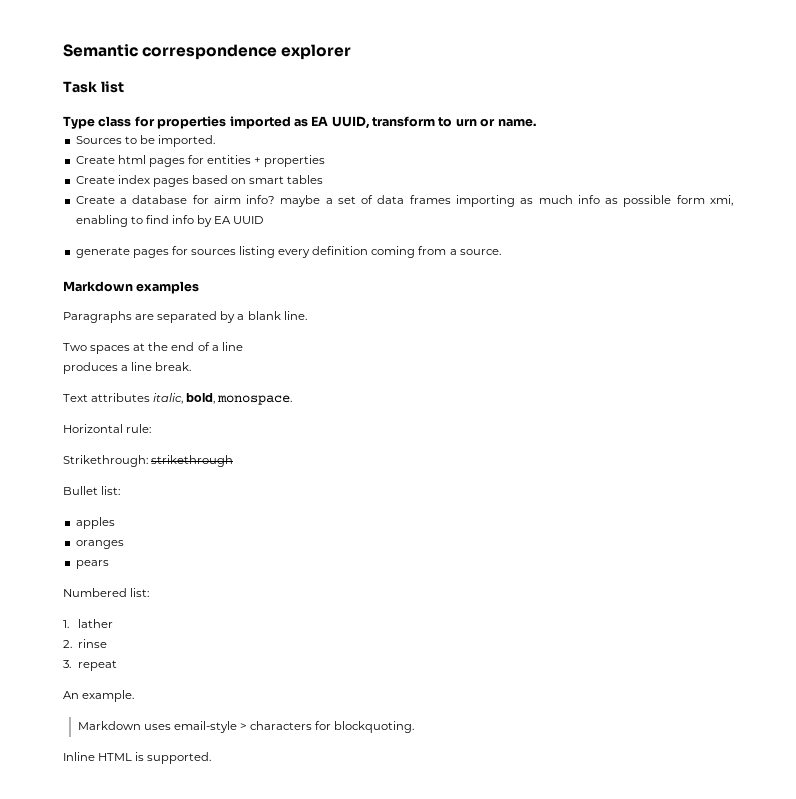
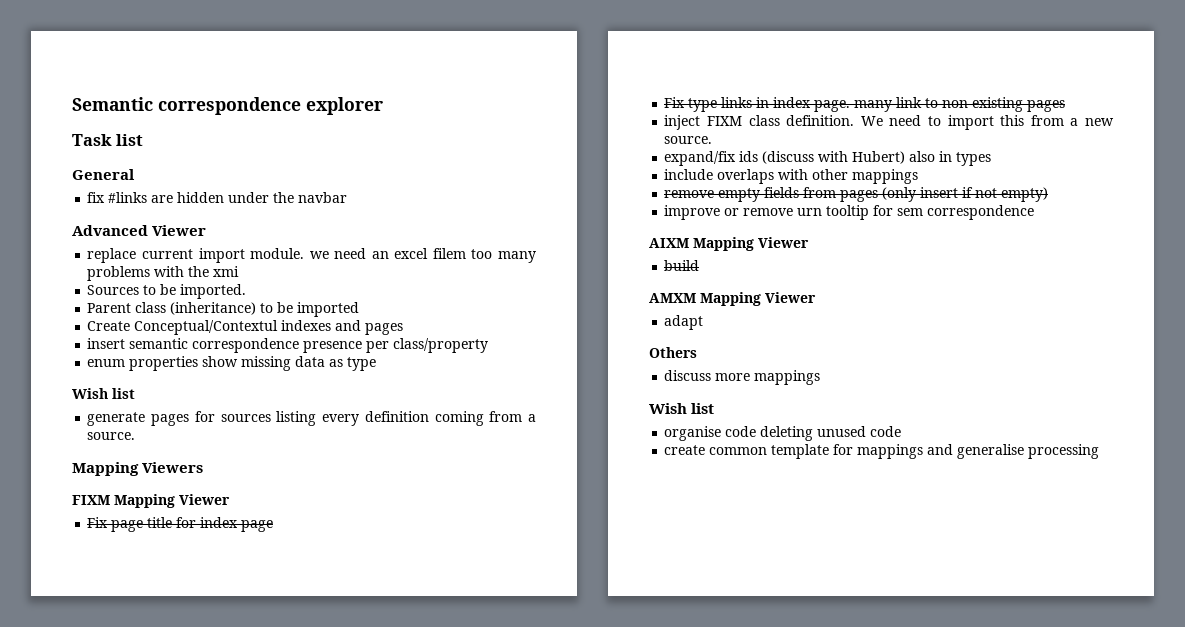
[63,116,536,129] [75,135,215,147] [75,155,326,167] [75,175,324,187] [75,195,733,207] [75,215,265,227] Type class for properties imported as EA UUID, transform to urn or name. // Sources to be imported. // Create html pages for entities + properties // Create index pages based on smart tables // Create a database for airm info? maybe a set of data frames importing as much info as possible form xmi, enabling to find info by EA UUID -> [72,169,135,180] [87,192,348,203] [72,225,207,236] [87,248,536,263] [87,266,240,281] [87,284,247,299] [87,302,360,317] [87,320,404,335] [87,338,489,353] [87,356,377,371] [72,388,135,399] General // fix #links are hidden under the navbar // Advanced Viewer // replace current import module. we need an excel filem too many problems with the xmi // Sources to be imported. // Parent class (inheritance) to be imported // Create Conceptual/Contextul indexes and pages // insert semantic correspondence presence per class/property // enum properties show missing data as type // Wish list
[63,281,200,294] [63,311,307,323] [63,342,243,354] [63,362,192,374] [63,393,293,405] [63,424,152,433] [63,455,234,467] [63,486,121,495] [75,517,115,529] [75,540,124,549] [75,560,109,569] [63,588,150,597] [63,619,113,628] [63,639,107,648] [63,660,117,671] [63,690,135,702] [77,721,415,733] [63,752,212,764] Markdown examples // Paragraphs are separated by a blank line. // Two spaces at the end of a line // produces a line break. // Text attributes italic, bold, monospace. // Horizontal rule: // Strikethrough: strikethrough // Bullet list: // apples // oranges // pears // Numbered list: // 1. lather // 2. rinse // 3. repeat // An example. // Markdown uses email-style > characters for blockquoting. // Inline HTML is supported. -> [72,462,204,476] [72,494,230,508] [87,517,274,532] [664,97,1066,112] [664,115,1114,130] [664,136,713,144] [664,151,992,166] [664,169,919,184] [664,187,1049,202] [664,205,1035,220] [649,237,809,251] [664,260,700,271] [649,292,816,306] [664,315,704,330] [649,347,697,358] [664,370,821,385] [649,403,715,414] [664,426,902,441] [664,444,1100,459] Mapping Viewers // FIXM Mapping Viewer // Fix page title for index page // Fix type links in index page. many link to non existing pages // inject FIXM class definition. We need to import this from a new source. // expand/fix ids (discuss with Hubert) also in types // include overlaps with other mappings // remove empty fields from pages (only insert if not empty) // improve or remove urn tooltip for sem correspondence // AIXM Mapping Viewer // build // AMXM Mapping Viewer // adapt // Others // discuss more mappings // Wish list // organise code deleting unused code // create common template for mappings and generalise processing

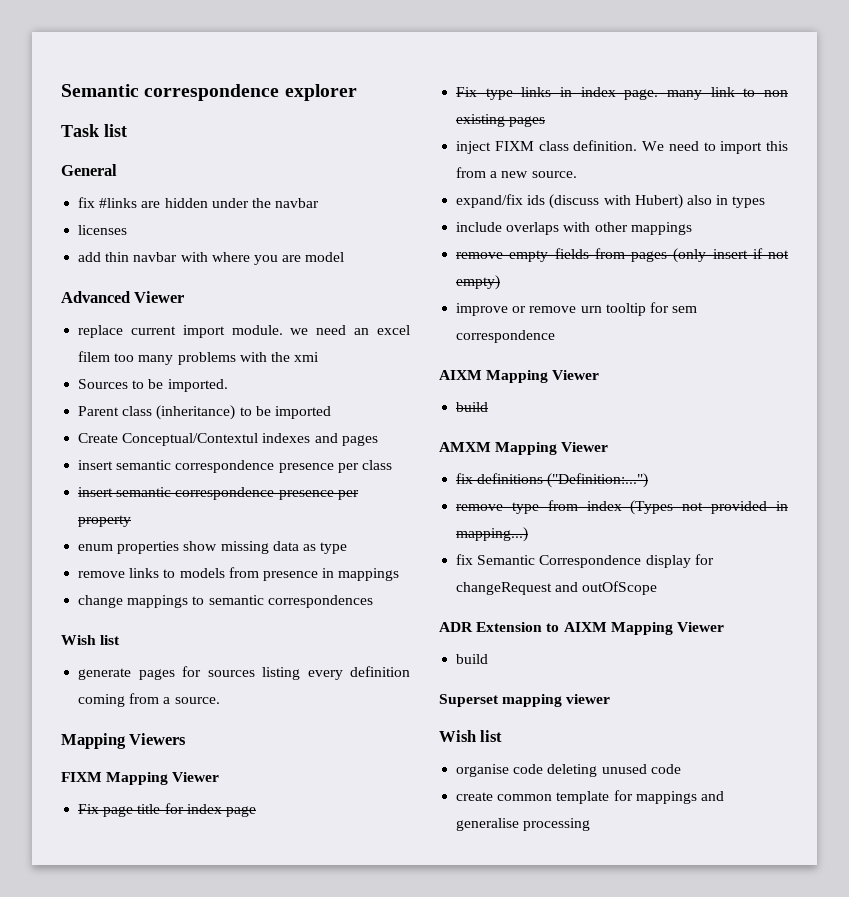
(348, 197) none -> [78,225,128,235] [78,252,345,265] // licenses // add thin navbar with where you are model
[393,338,489,353] class/property -> [361,460,392,470] [78,487,359,500] [78,515,132,527] class // insert semantic correspondence presence per property
(377, 364) none -> [78,567,400,581] [78,595,373,608] // remove links to models from presence in mappings // change mappings to semantic correspondences
[664,315,704,330] [649,347,697,358] [664,370,821,385] adapt // Others // discuss more mappings -> [456,473,649,488] [456,500,788,515] [456,527,529,542] [456,554,714,568] [456,581,658,595] [439,622,724,635] [456,654,489,664] [439,694,611,707] fix definitions ("Definition:...") // remove type from index (Types not provided in mapping...) // fix Semantic Correspondence display for changeRequest and outOfScope // ADR Extension to AIXM Mapping Viewer // build // Superset mapping viewer

